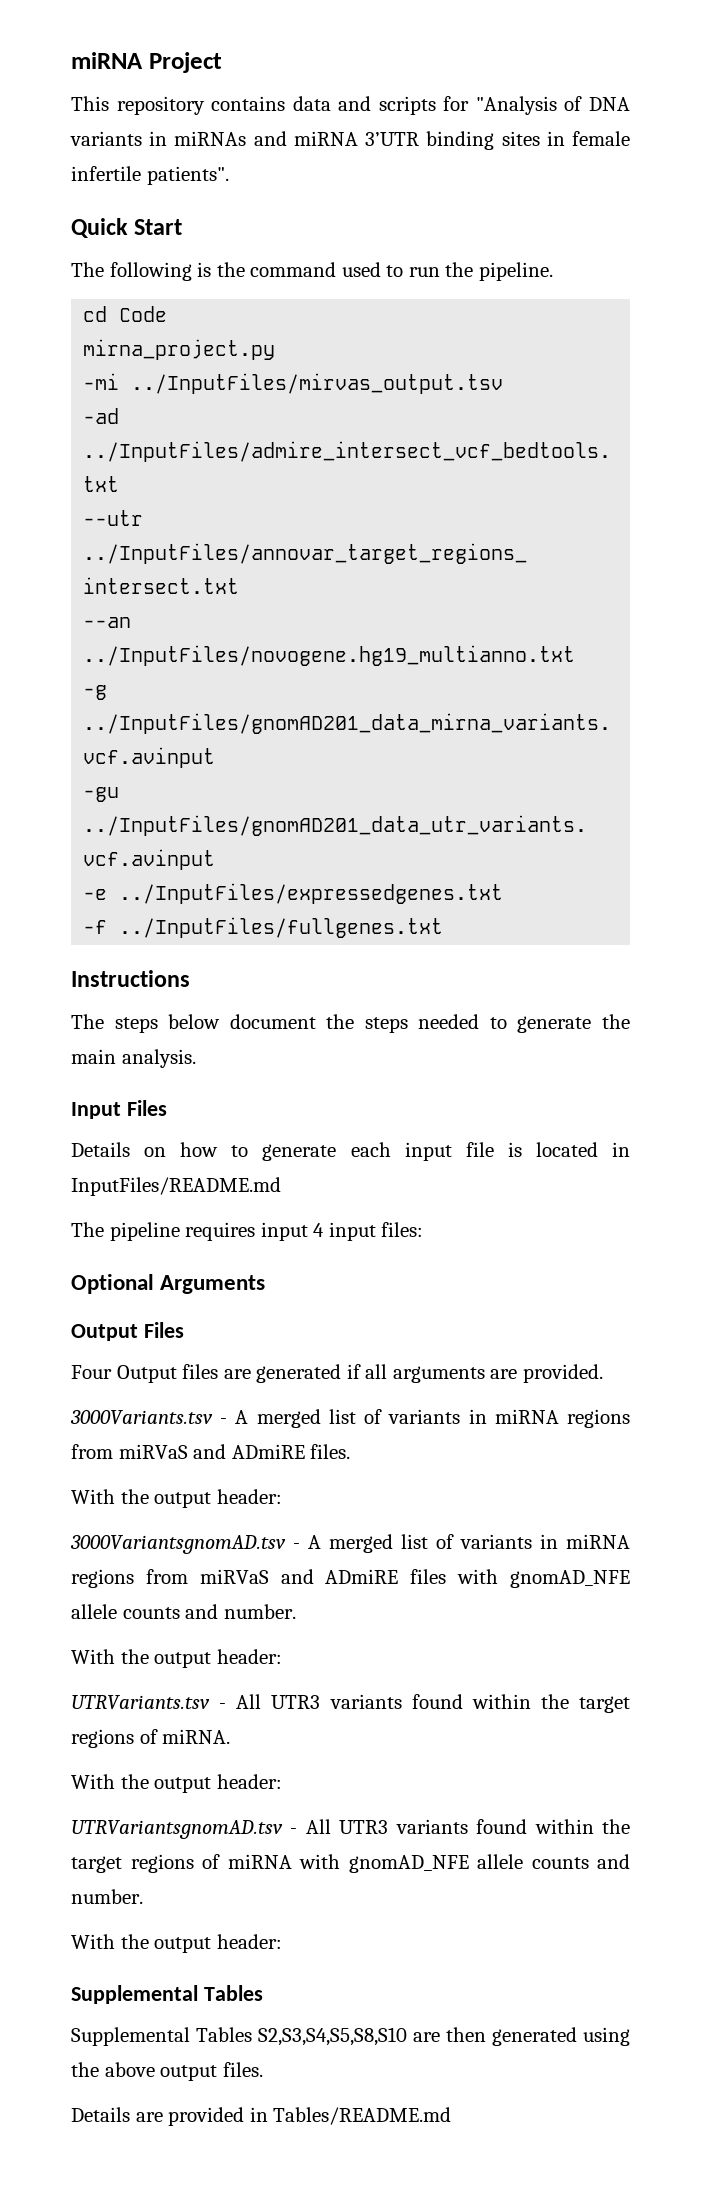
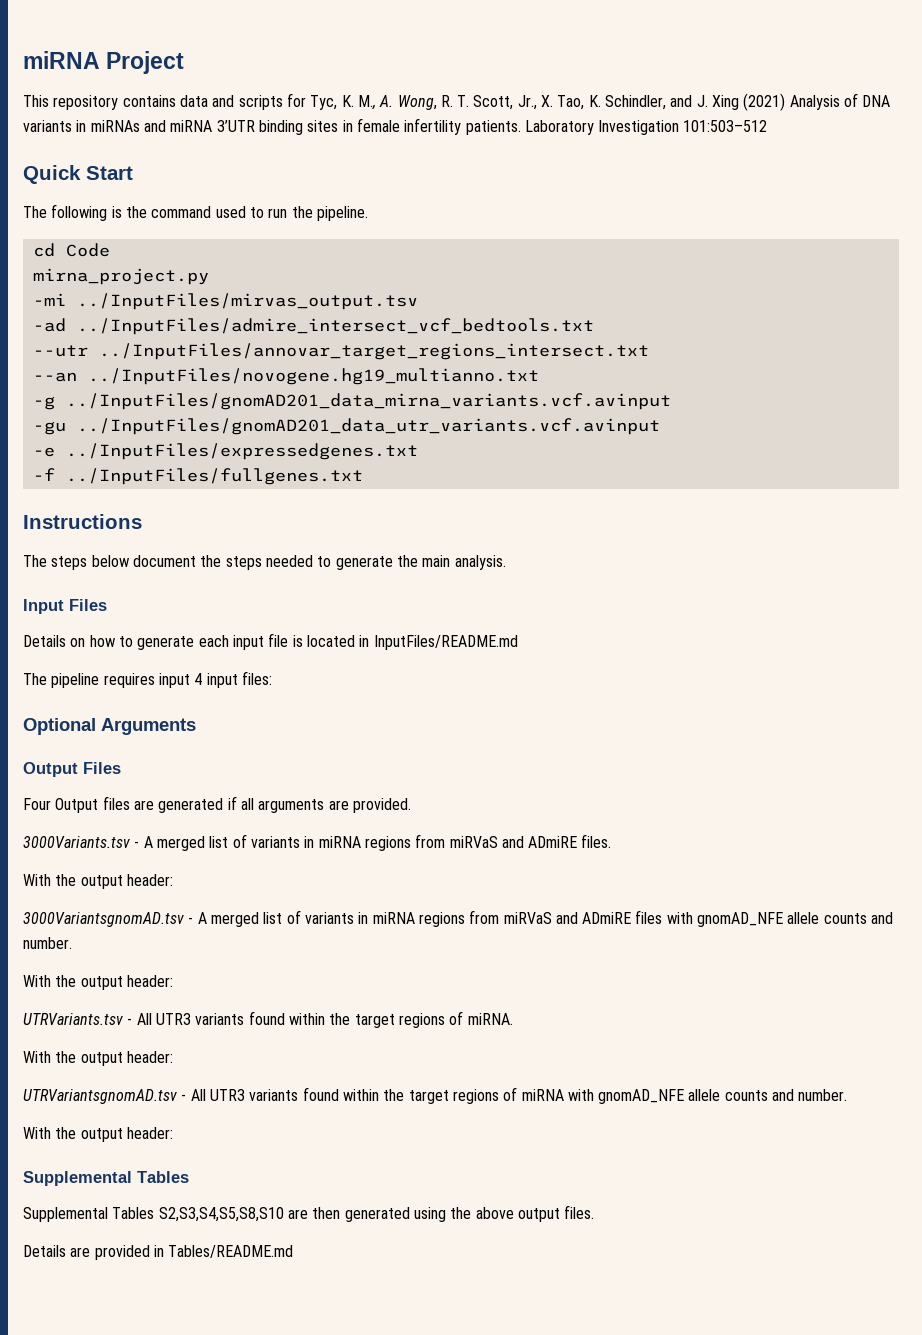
[475,96,557,115] "Analysis -> [310,93,840,111] Tyc, K. M., A. Wong, R. T. Scott, Jr., X. Tao, K. Schindler, and J. Xing (2021) Analysis
[71,166,229,185] infertile patients". -> [404,118,768,135] infertility patients. Laboratory Investigation 101:503–512

